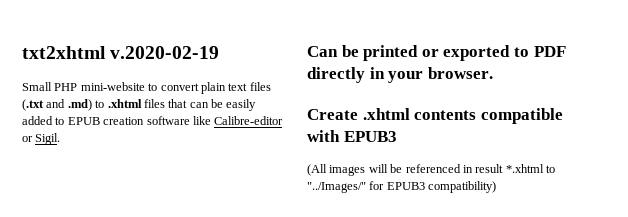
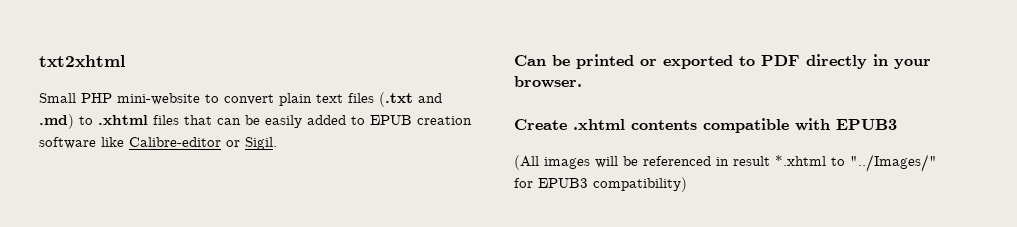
[110,46,220,59] v.2020-02-19 -> (125, 61) none

